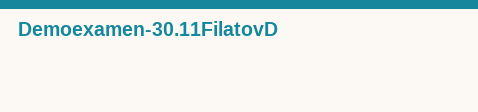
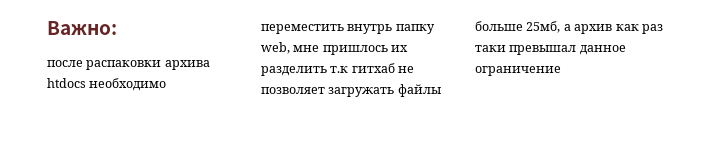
[18,21,278,36] Demoexamen-30.11FilatovD -> [47,21,117,35] [47,60,210,70] [47,78,167,91] [261,24,435,34] [261,42,409,55] [261,63,415,76] [261,84,441,97] [475,21,663,34] [475,45,626,55] [475,66,561,76] Важно: // после распаковки архива htdocs необходимо переместить внутрь папку web, мне пришлось их разделить т.к гитхаб не позволяет загружать файлы больше 25мб, а архив как раз таки превышал данное ограничение

